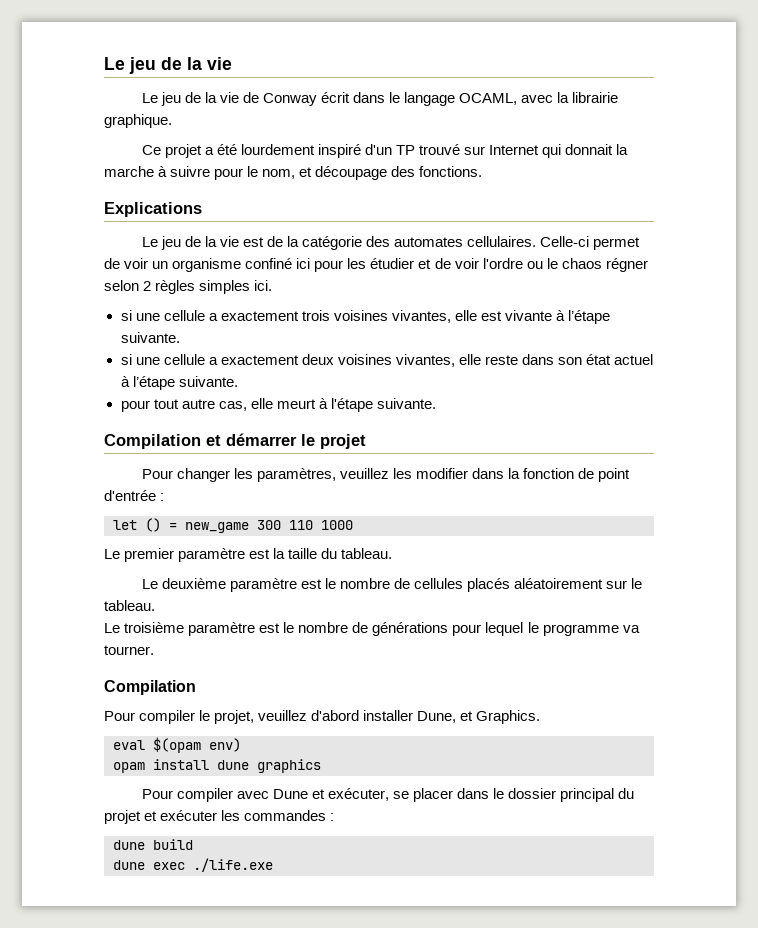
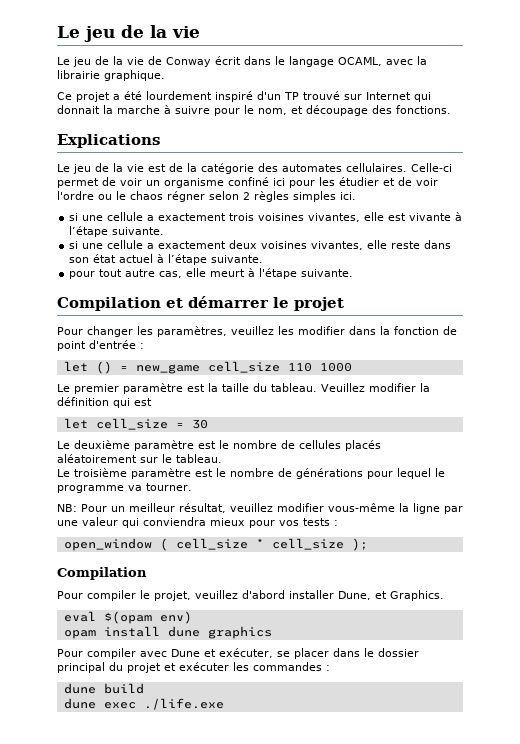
[257,520,281,530] 300 -> [207,361,280,373] cell_size
(393, 553) none -> [321,383,430,392] [57,397,152,408] [63,418,208,430] Veuillez modifier la définition qui est // let cell_size = 30
(154, 650) none -> [57,503,463,514] [57,517,338,528] [63,538,368,551] // NB: Pour un meilleur résultat, veuillez modifier vous-même la ligne par une valeur qui conviendra mieux pour vos tests : // open_window ( cell_size * cell_size );

